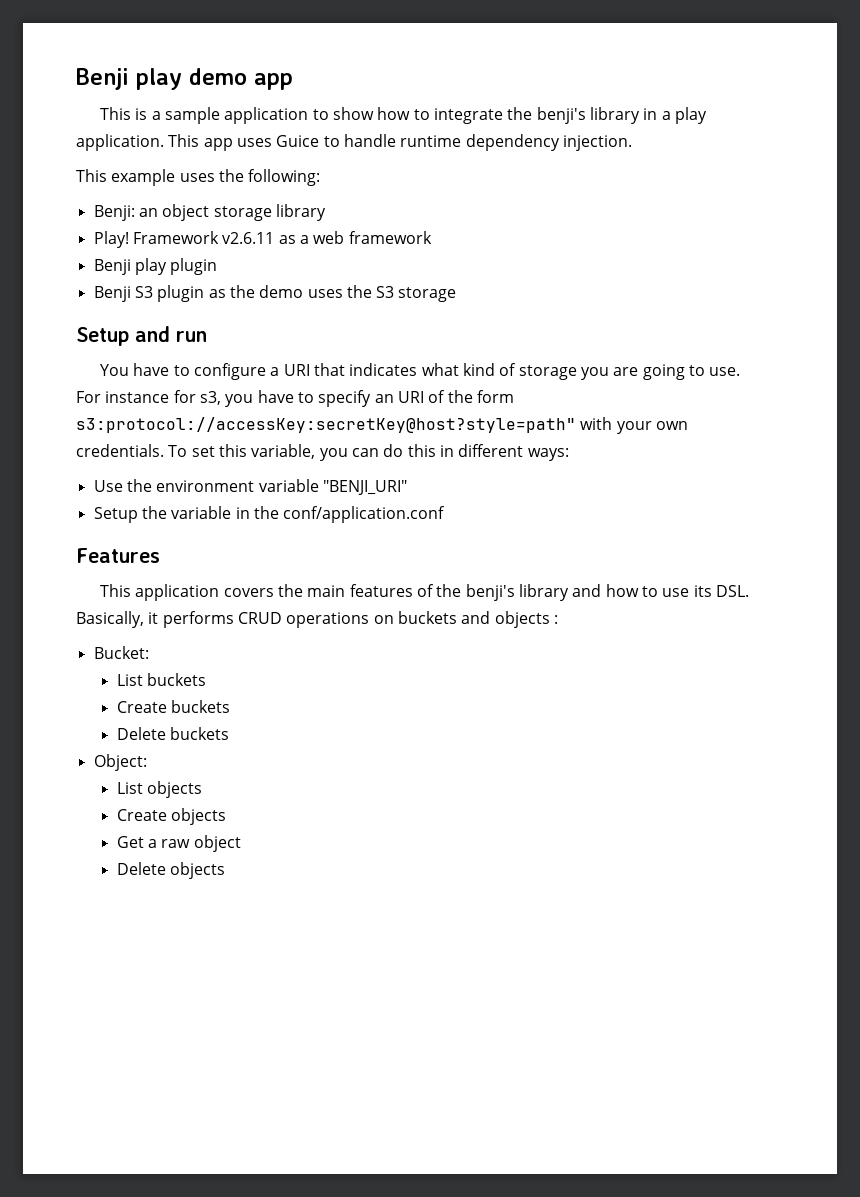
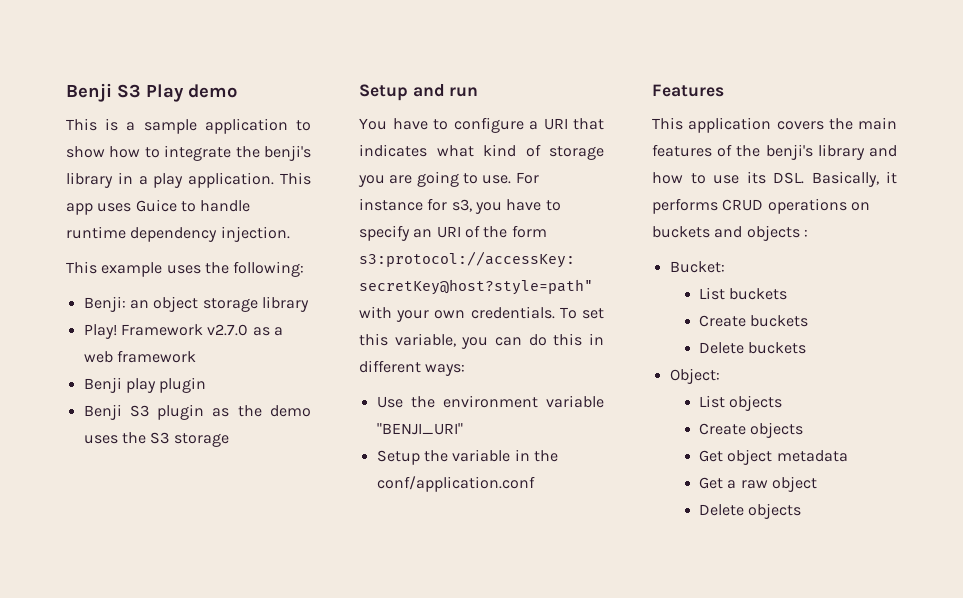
[76,68,293,90] Benji play demo app -> [66,83,237,102] Benji S3 Play demo
[222,232,275,244] v2.6.11 -> [207,324,249,336] v2.7.0
(226, 816) none -> [699,449,848,465] // Get object metadata

